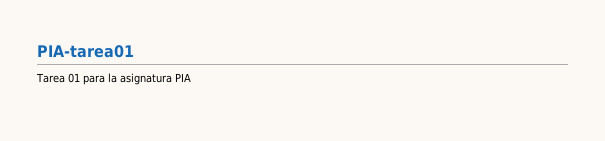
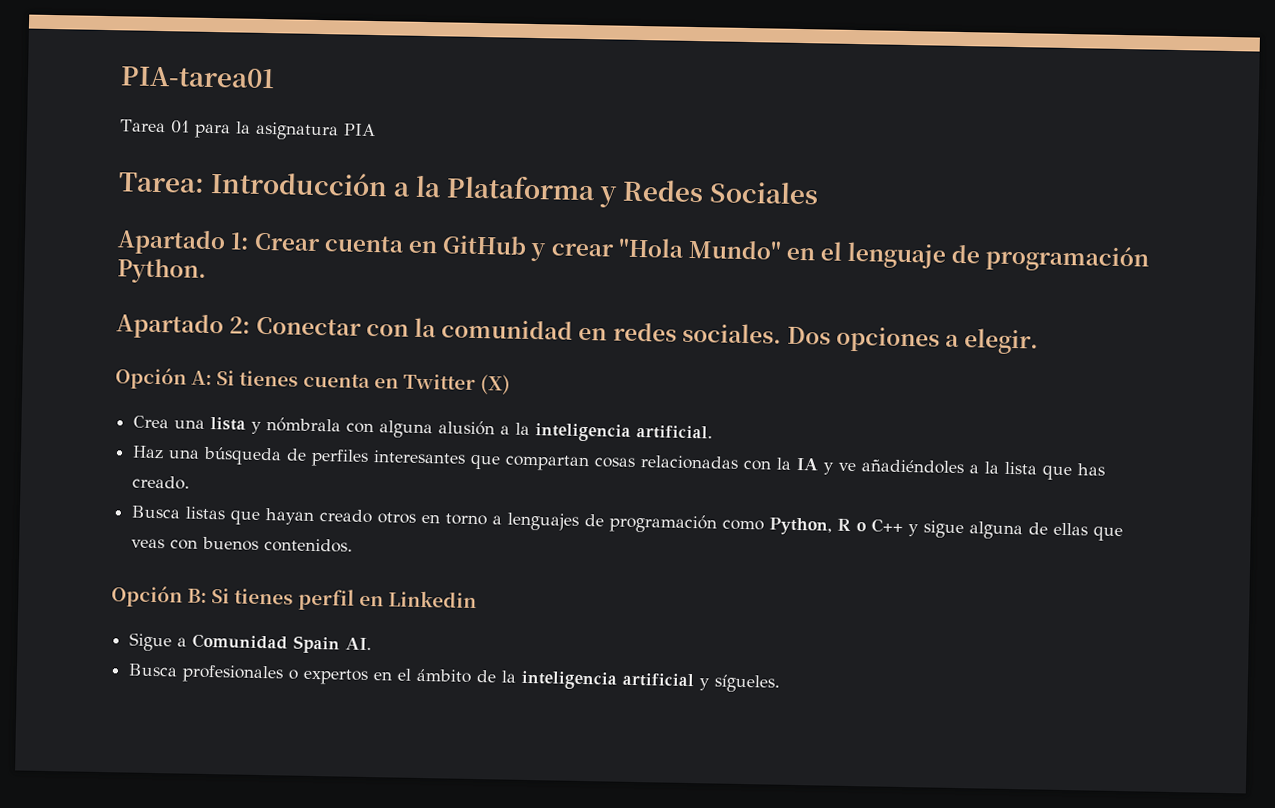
(191, 77) none -> [118,171,820,208] [117,229,1151,273] [117,258,207,284] [116,313,1039,355] [115,367,511,395] [133,415,714,442] [132,445,1106,481] [132,475,191,490] [131,505,1124,542] [131,536,354,553] [111,585,477,611] [129,632,373,654] [128,663,781,693] // Tarea: Introducción a la Plataforma y Redes Sociales // Apartado 1: Crear cuenta en GitHub y crear "Hola Mundo" en el lenguaje de programación Python. // Apartado 2: Conectar con la comunidad en redes sociales. Dos opciones a elegir. // Opción A: Si tienes cuenta en Twitter (X) // Crea una lista y nómbrala con alguna alusión a la inteligencia artificial. // Haz una búsqueda de perfiles interesantes que compartan cosas relacionadas con la IA y ve añadiéndoles a la lista que has creado. // Busca listas que hayan creado otros en torno a lenguajes de programación como Python, R o C++ y sigue alguna de ellas que veas con buenos contenidos. // Opción B: Si tienes perfil en Linkedin // Sigue a Comunidad Spain AI. // Busca profesionales o expertos en el ámbito de la inteligencia artificial y sígueles.

